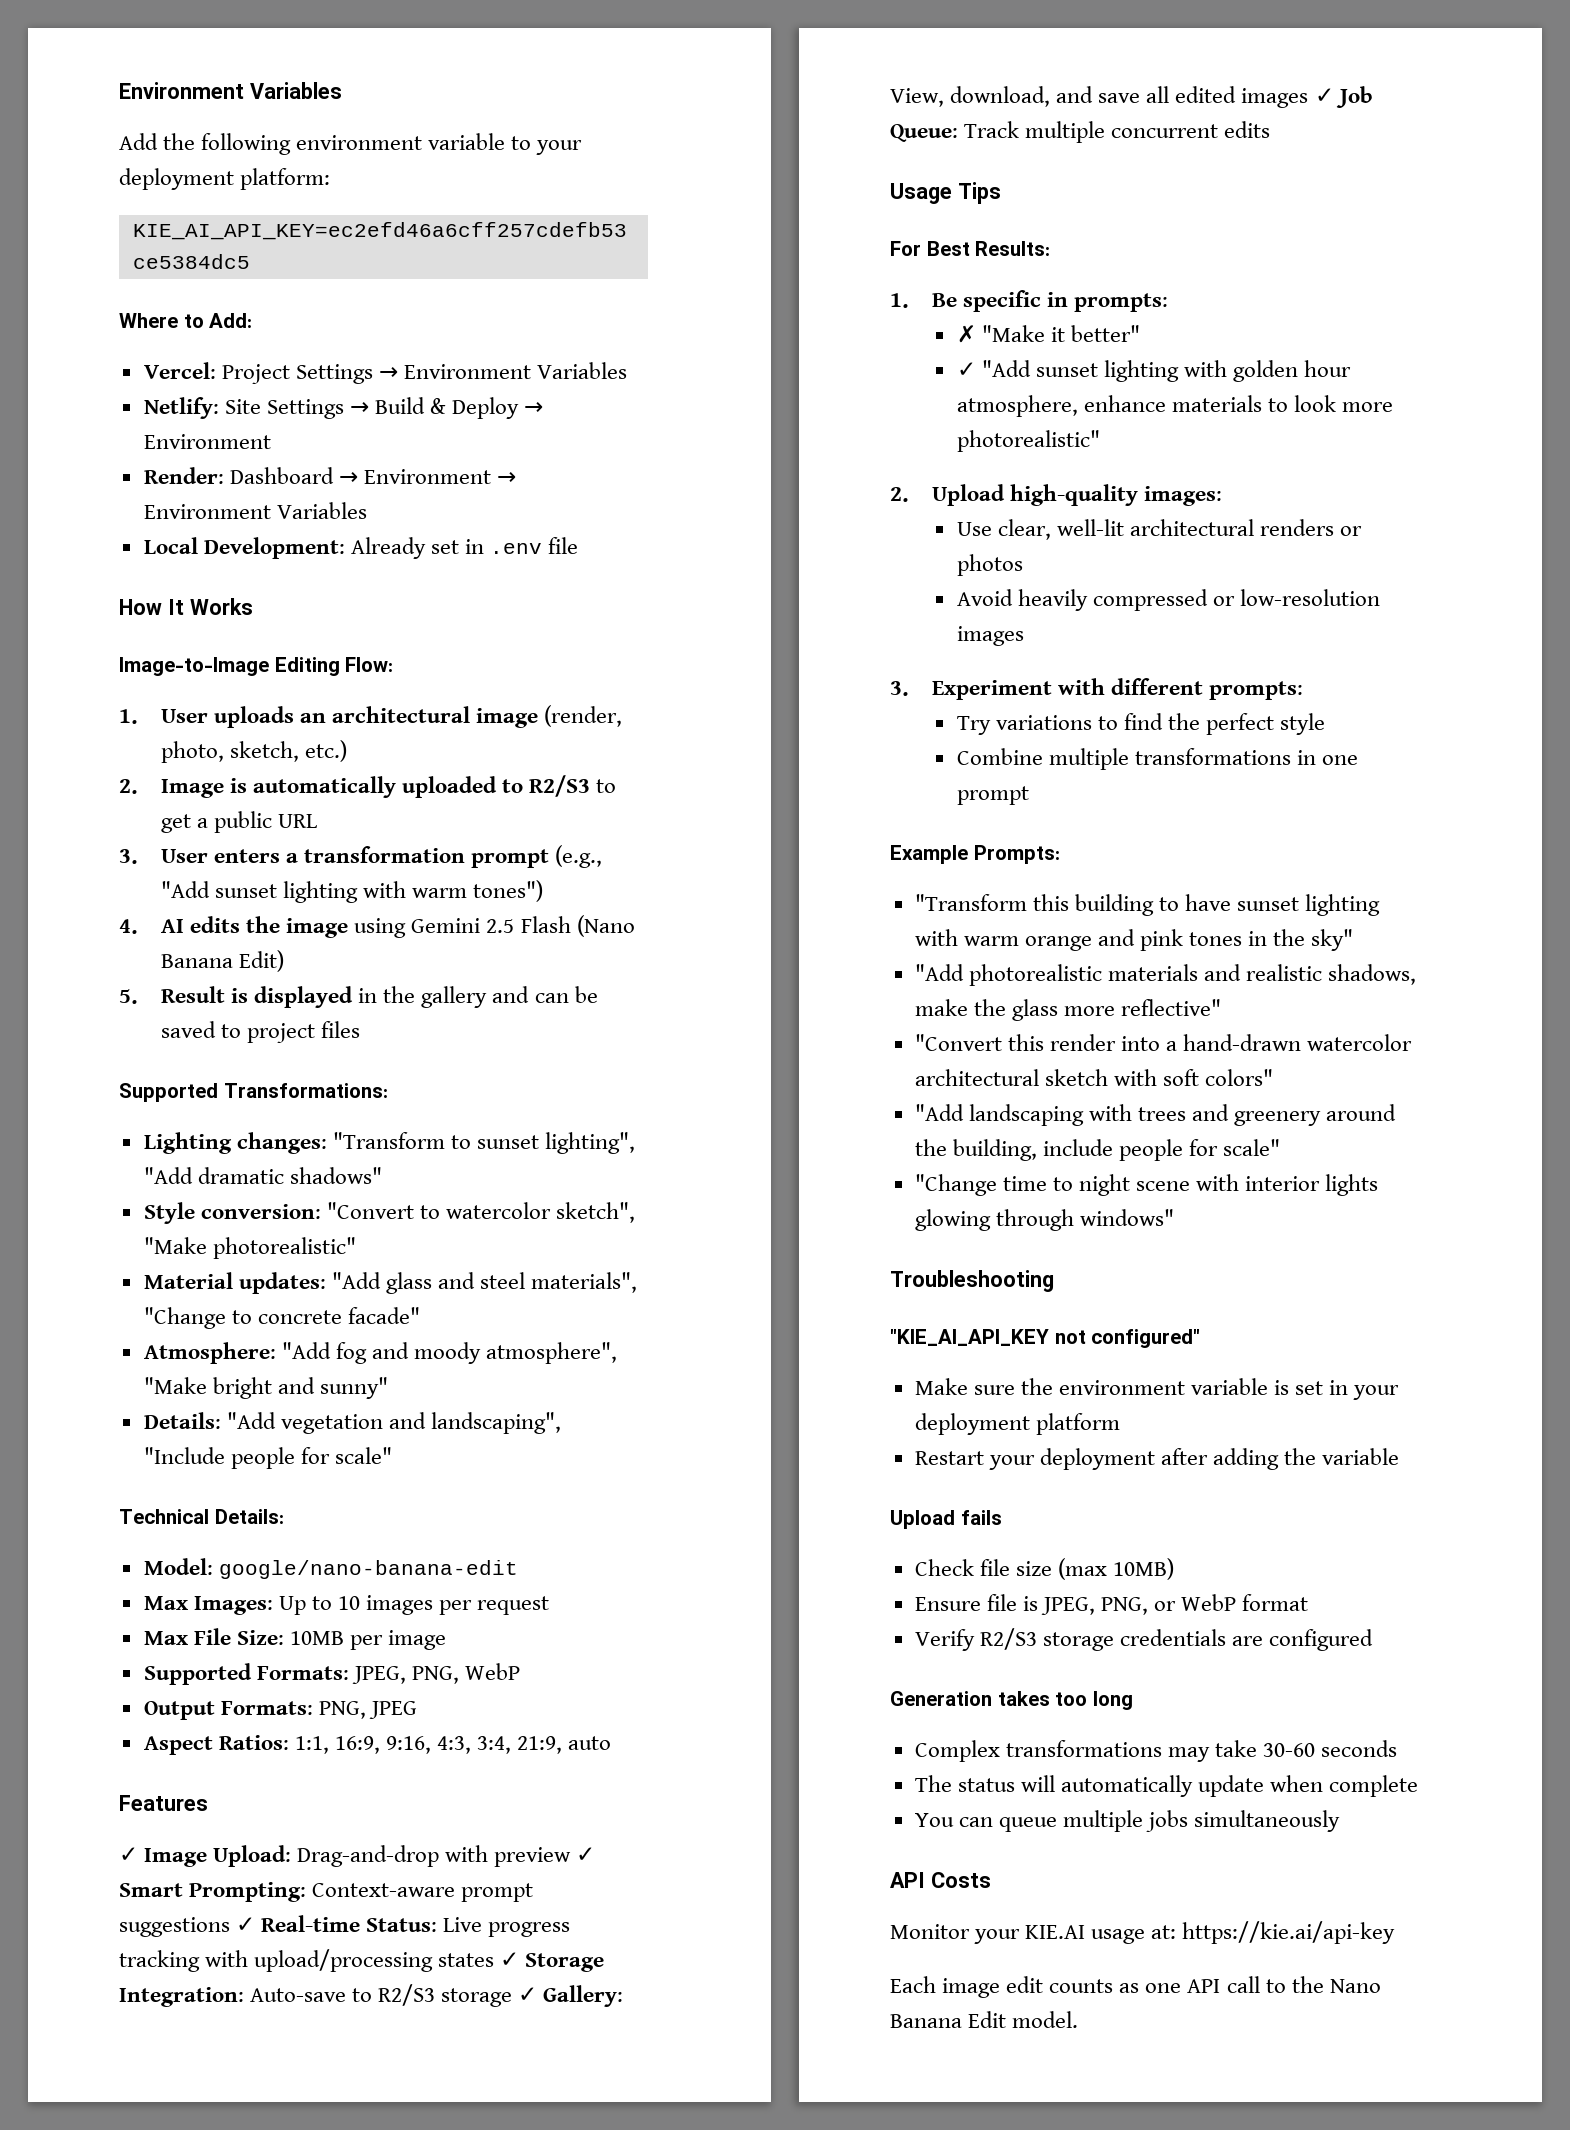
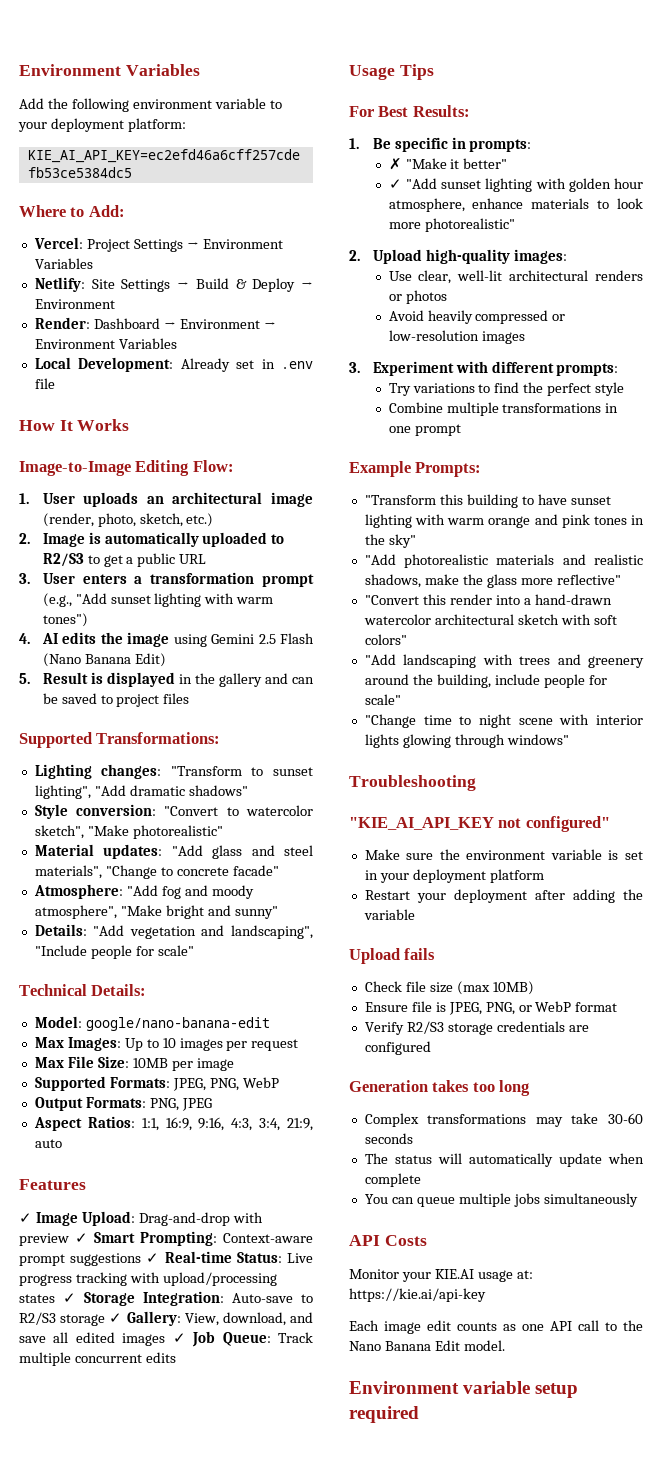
(1079, 2019) none -> [349,1381,579,1398] [349,1406,419,1423] // Environment variable setup required

